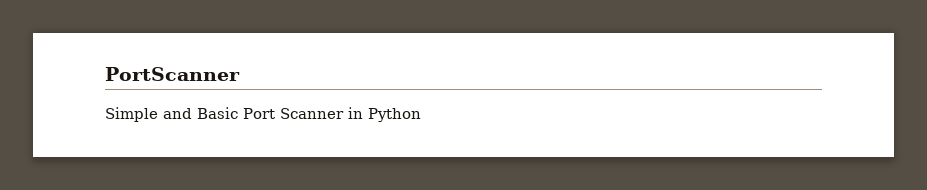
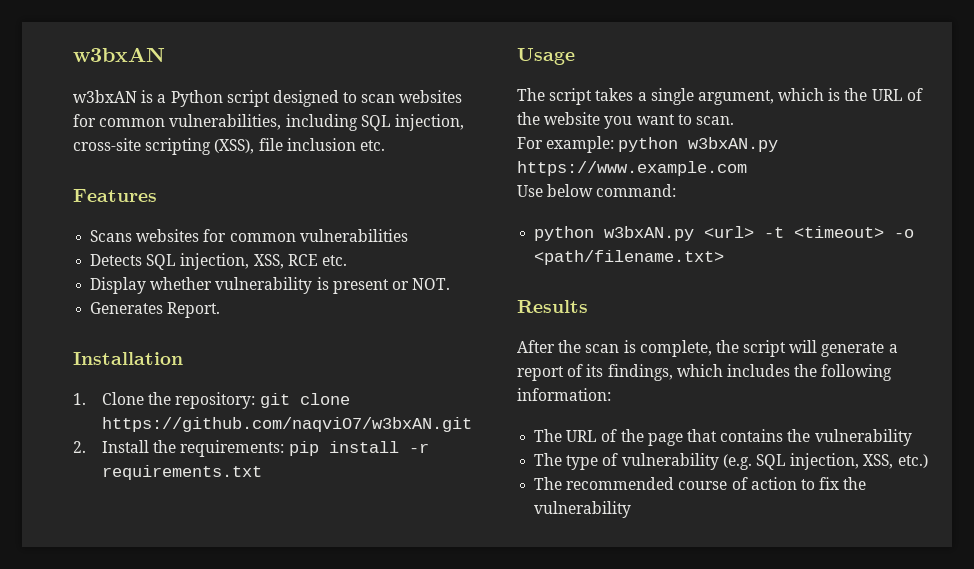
[105,67,240,81] [105,107,421,122] PortScanner // Simple and Basic Port Scanner in Python -> [73,47,165,62] [73,90,463,107] [73,114,464,131] [73,138,385,155] [73,189,157,202] [90,229,408,242] [90,253,347,270] [90,277,451,294] [90,302,221,318] [73,352,183,365] [73,392,350,409] [102,417,473,432] [73,440,429,457] [102,465,263,480] [517,48,575,65] [517,88,923,105] [517,112,734,129] [517,136,779,153] [517,161,747,176] [517,184,677,197] [534,226,915,241] [534,250,725,265] [517,300,588,313] [517,340,898,357] [517,364,893,381] [517,388,611,401] [534,429,912,446] [534,453,928,470] [534,477,867,490] [534,501,632,518] w3bxAN // w3bxAN is a Python script designed to scan websites for common vulnerabilities, including SQL injection, cross-site scripting (XSS), file inclusion etc. // Features // Scans websites for common vulnerabilities // Detects SQL injection, XSS, RCE etc. // Display whether vulnerability is present or NOT. // Generates Report. // Installation // 1. Clone the repository: git clone https://github.com/naqviO7/w3bxAN.git // 2. Install the requirements: pip install -r requirements.txt // Usage // The script takes a single argument, which is the URL of the website you want to scan. // For example: python w3bxAN.py https://www.example.com // Use below command: // python w3bxAN.py <url> -t <timeout> -o <path/filename.txt> // Results // After the scan is complete, the script will generate a report of its findings, which includes the following information: // The URL of the page that contains the vulnerability // The type of vulnerability (e.g. SQL injection, XSS, etc.) // The recommended course of action to fix the vulnerability

